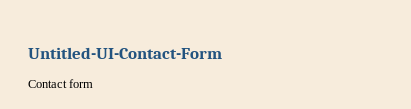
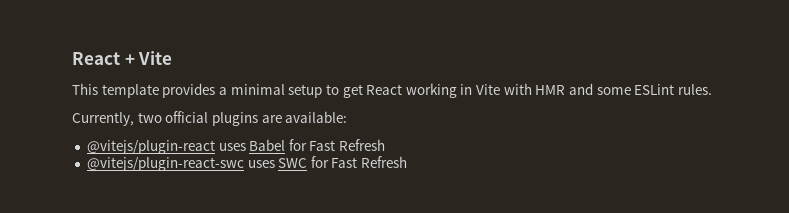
[28,47,222,59] [28,79,94,88] Untitled-UI-Contact-Form // Contact form -> [72,51,173,65] [72,83,712,98] [72,111,348,126] [86,139,386,154] [86,156,408,171] React + Vite // This template provides a minimal setup to get React working in Vite with HMR and some ESLint rules. // Currently, two official plugins are available: // @vitejs/plugin-react uses Babel for Fast Refresh // @vitejs/plugin-react-swc uses SWC for Fast Refresh

